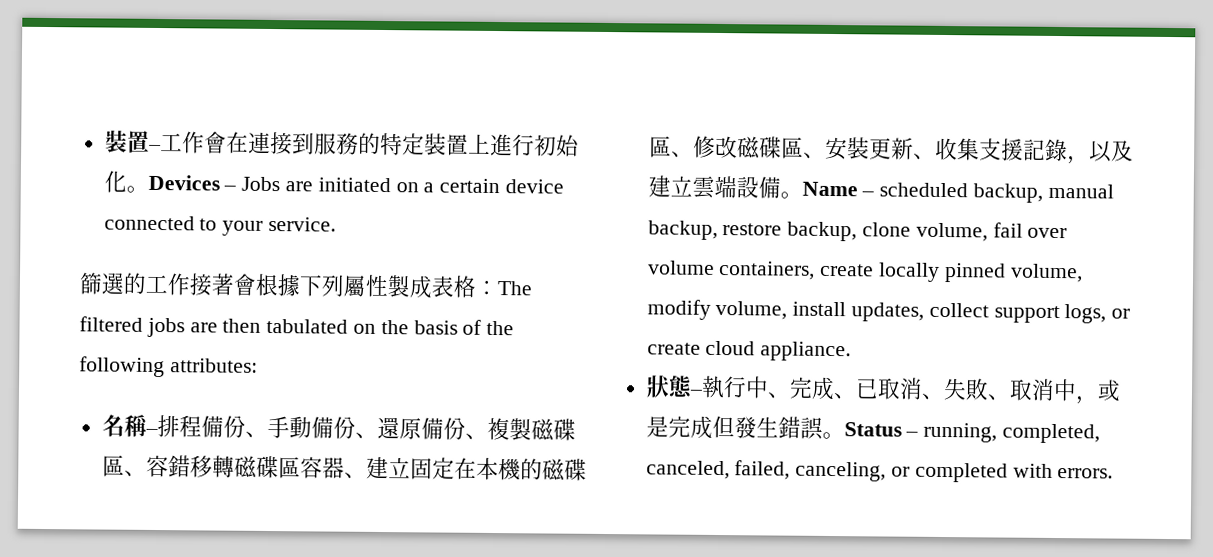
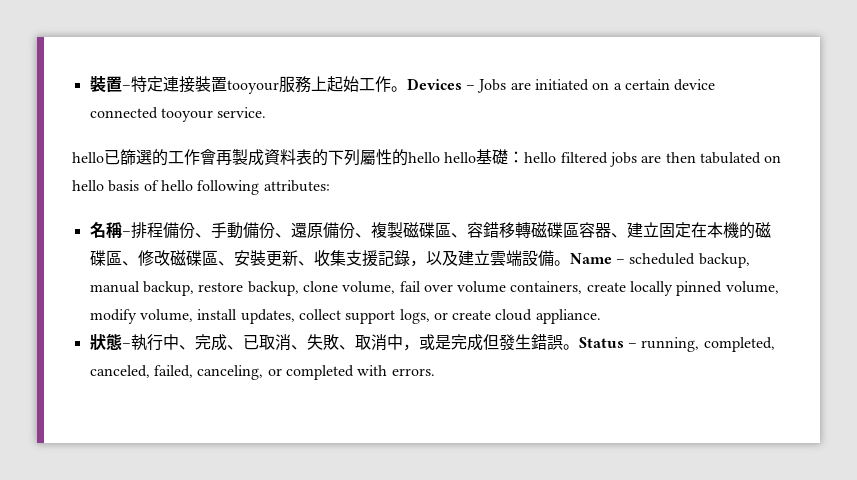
[159,131,580,157] [103,170,127,193] 工作會在連接到服務的特定裝置上進行初始化 -> [130,76,391,94] 特定連接裝置tooyour服務上起始工作
[199,218,264,236] to your -> [160,108,213,122] tooyour
(337, 224) none -> [72,150,120,165] hello已
[189,273,532,299] 接著會根據下列屬性製成表格：The -> [200,149,557,166] 會再製成資料表的下列屬性的hello hello基礎：hello
[380,319,409,335] the -> [72,180,104,191] hello
[486,320,515,336] the -> [160,180,193,191] hello

